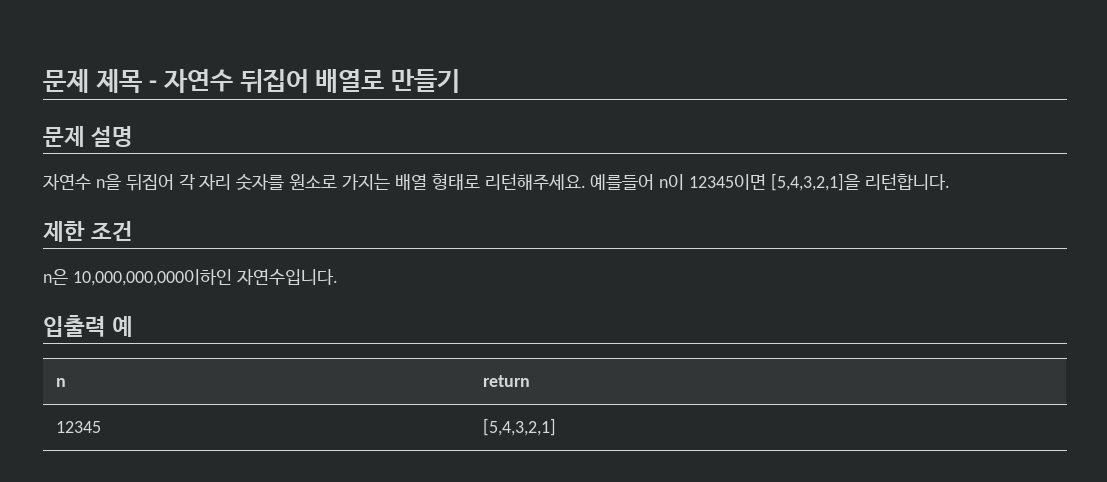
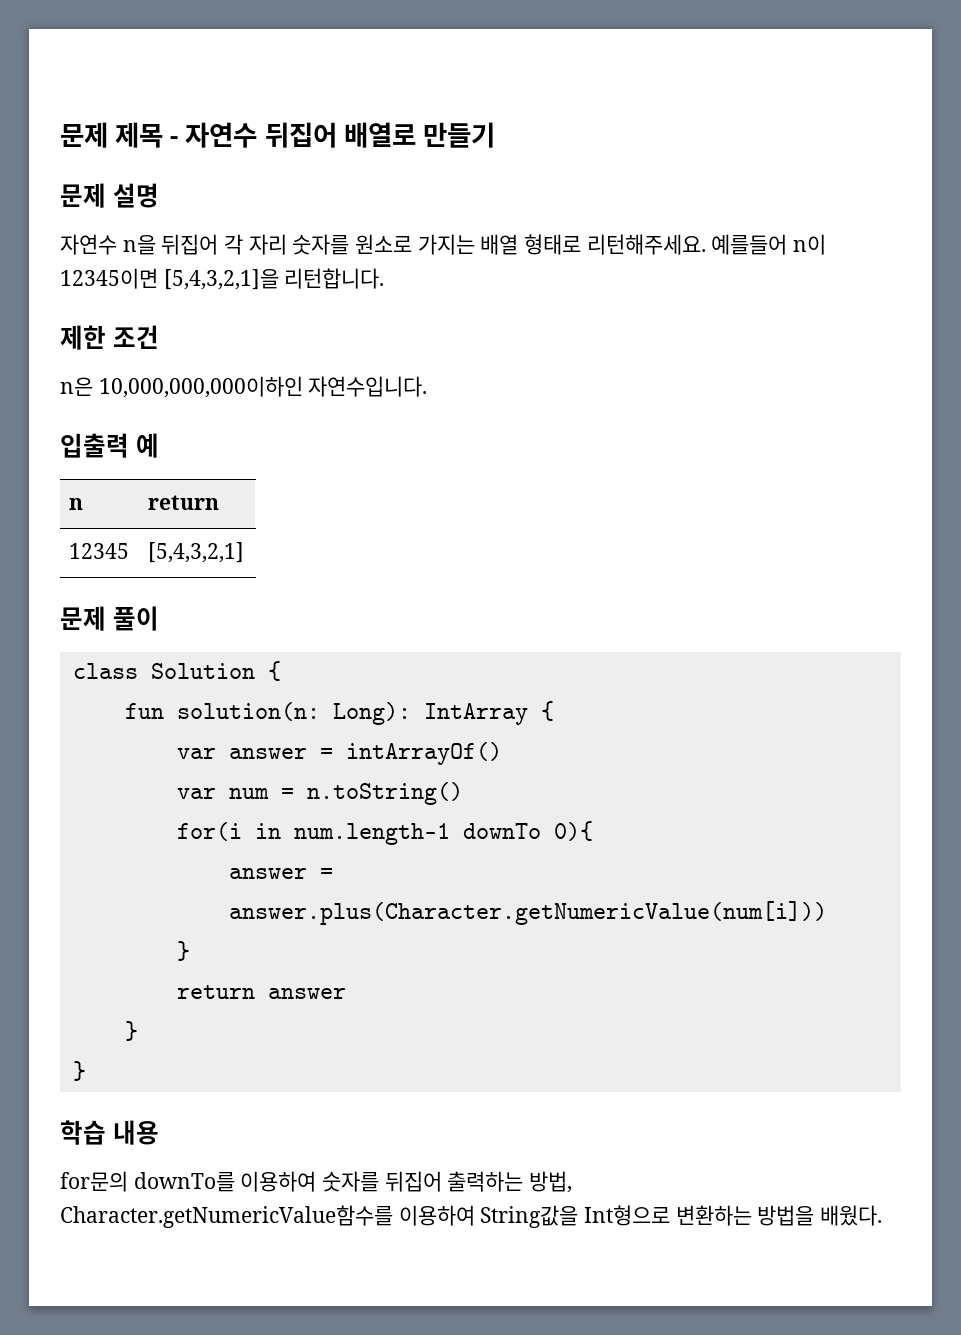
(556, 427) none -> [60,606,159,631] [72,661,281,681] [124,701,554,725] [176,742,502,765] [176,782,463,805] [176,821,593,845] [228,868,333,879] [228,901,827,925] [176,941,190,961] [176,985,346,999] [124,1021,138,1041] [72,1061,86,1081] [60,1120,159,1145] [60,1171,573,1193] [60,1205,883,1228] // 문제 풀이 // class Solution { // fun solution(n: Long): IntArray { // var answer = intArrayOf() // var num = n.toString() // for(i in num.length-1 downTo 0){ // answer = answer.plus(Character.getNumericValue(num[i])) // } // return answer // } // } // 학습 내용 // for문의 downTo를 이용하여 숫자를 뒤집어 출력하는 방법, Character.getNumericValue함수를 이용하여 String값을 Int형으로 변환하는 방법을 배웠다.

